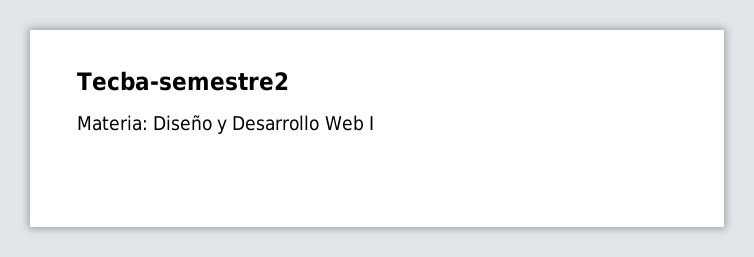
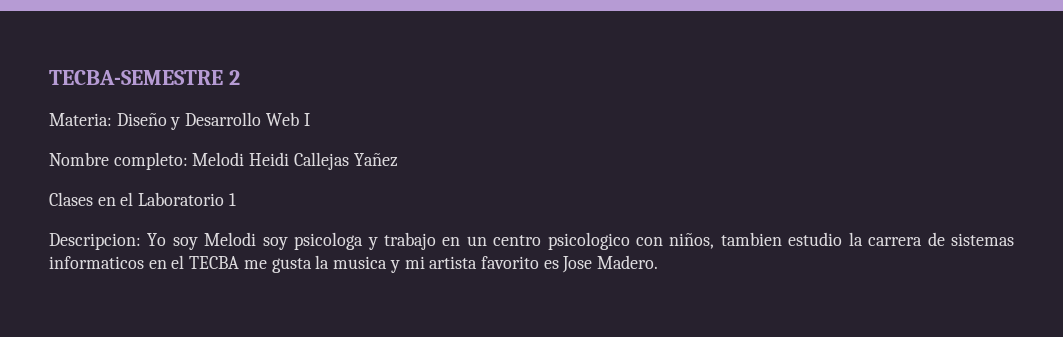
[77,71,289,91] Tecba-semestre2 -> [49,70,240,85] TECBA-SEMESTRE 2
(374, 123) none -> [49,152,398,170] [49,192,236,206] [49,232,1015,250] [49,255,659,273] // Nombre completo: Melodi Heidi Callejas Yañez // Clases en el Laboratorio 1 // Descripcion: Yo soy Melodi soy psicologa y trabajo en un centro psicologico con niños, tambien estudio la carrera de sistemas informaticos en el TECBA me gusta la musica y mi artista favorito es Jose Madero.

